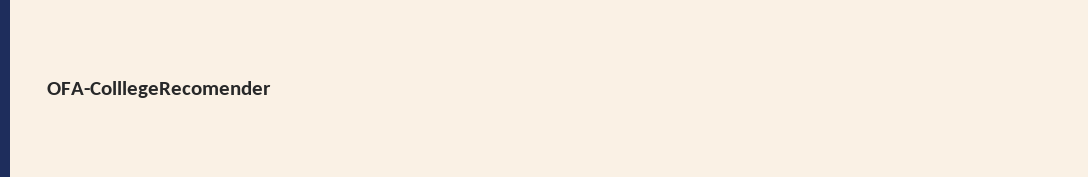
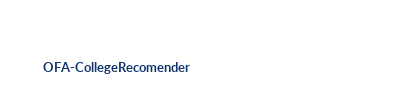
[47,81,271,98] OFA-ColllegeRecomender -> [43,62,190,74] OFA-CollegeRecomender

